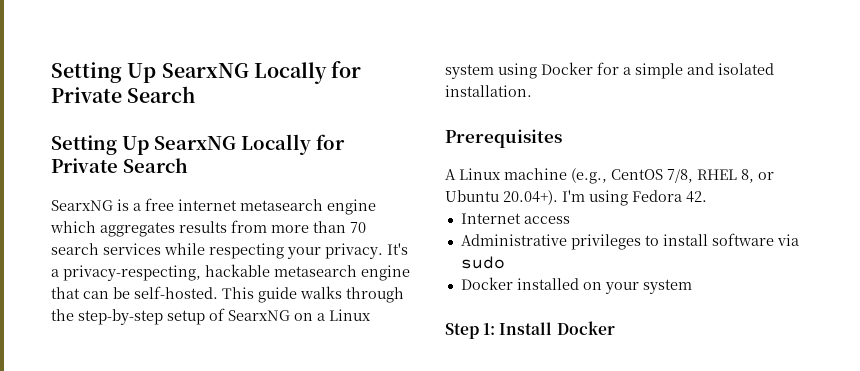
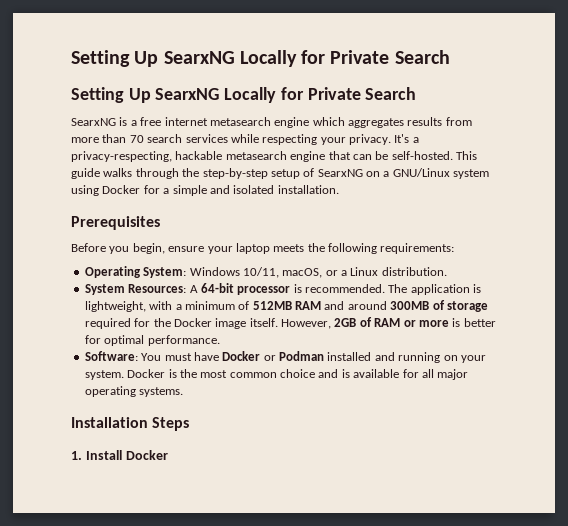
[329,309,371,321] Linux -> [392,168,450,177] GNU/Linux
[445,168,774,184] [445,190,707,206] [460,213,570,224] [460,233,799,250] [460,256,505,269] [460,277,692,294] [445,323,496,339] A Linux machine (e.g., CentOS 7/8, RHEL 8, or Ubuntu 20.04+). I'm using Fedora 42. // Internet access // Administrative privileges to install software via sudo // Docker installed on your system // Step 1: -> [71,243,455,254] [84,266,447,278] [84,283,482,295] [84,300,488,312] [84,317,496,329] [84,335,220,346] [84,351,486,363] [84,369,469,380] [84,386,184,397] [71,417,190,431] [71,451,82,460] Before you begin, ensure your laptop meets the following requirements: // Operating System: Windows 10/11, macOS, or a Linux distribution. // System Resources: A 64-bit processor is recommended. The application is lightweight, with a minimum of 512MB RAM and around 300MB of storage required for the Docker image itself. However, 2GB of RAM or more is better for optimal performance. // Software: You must have Docker or Podman installed and running on your system. Docker is the most common choice and is available for all major operating systems. // Installation Steps // 1.

